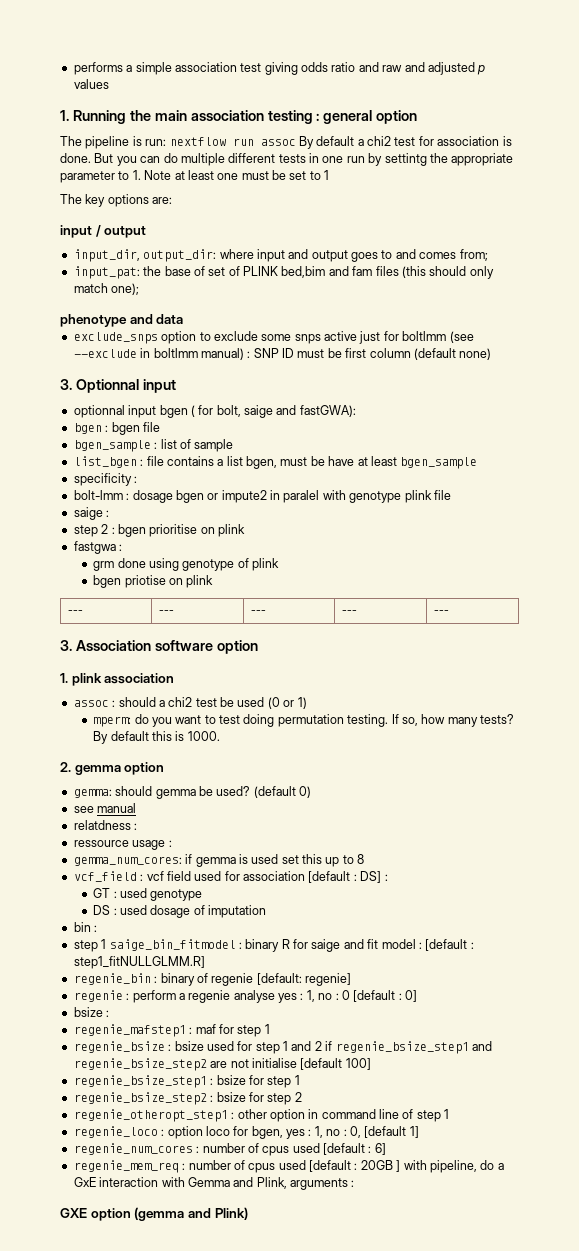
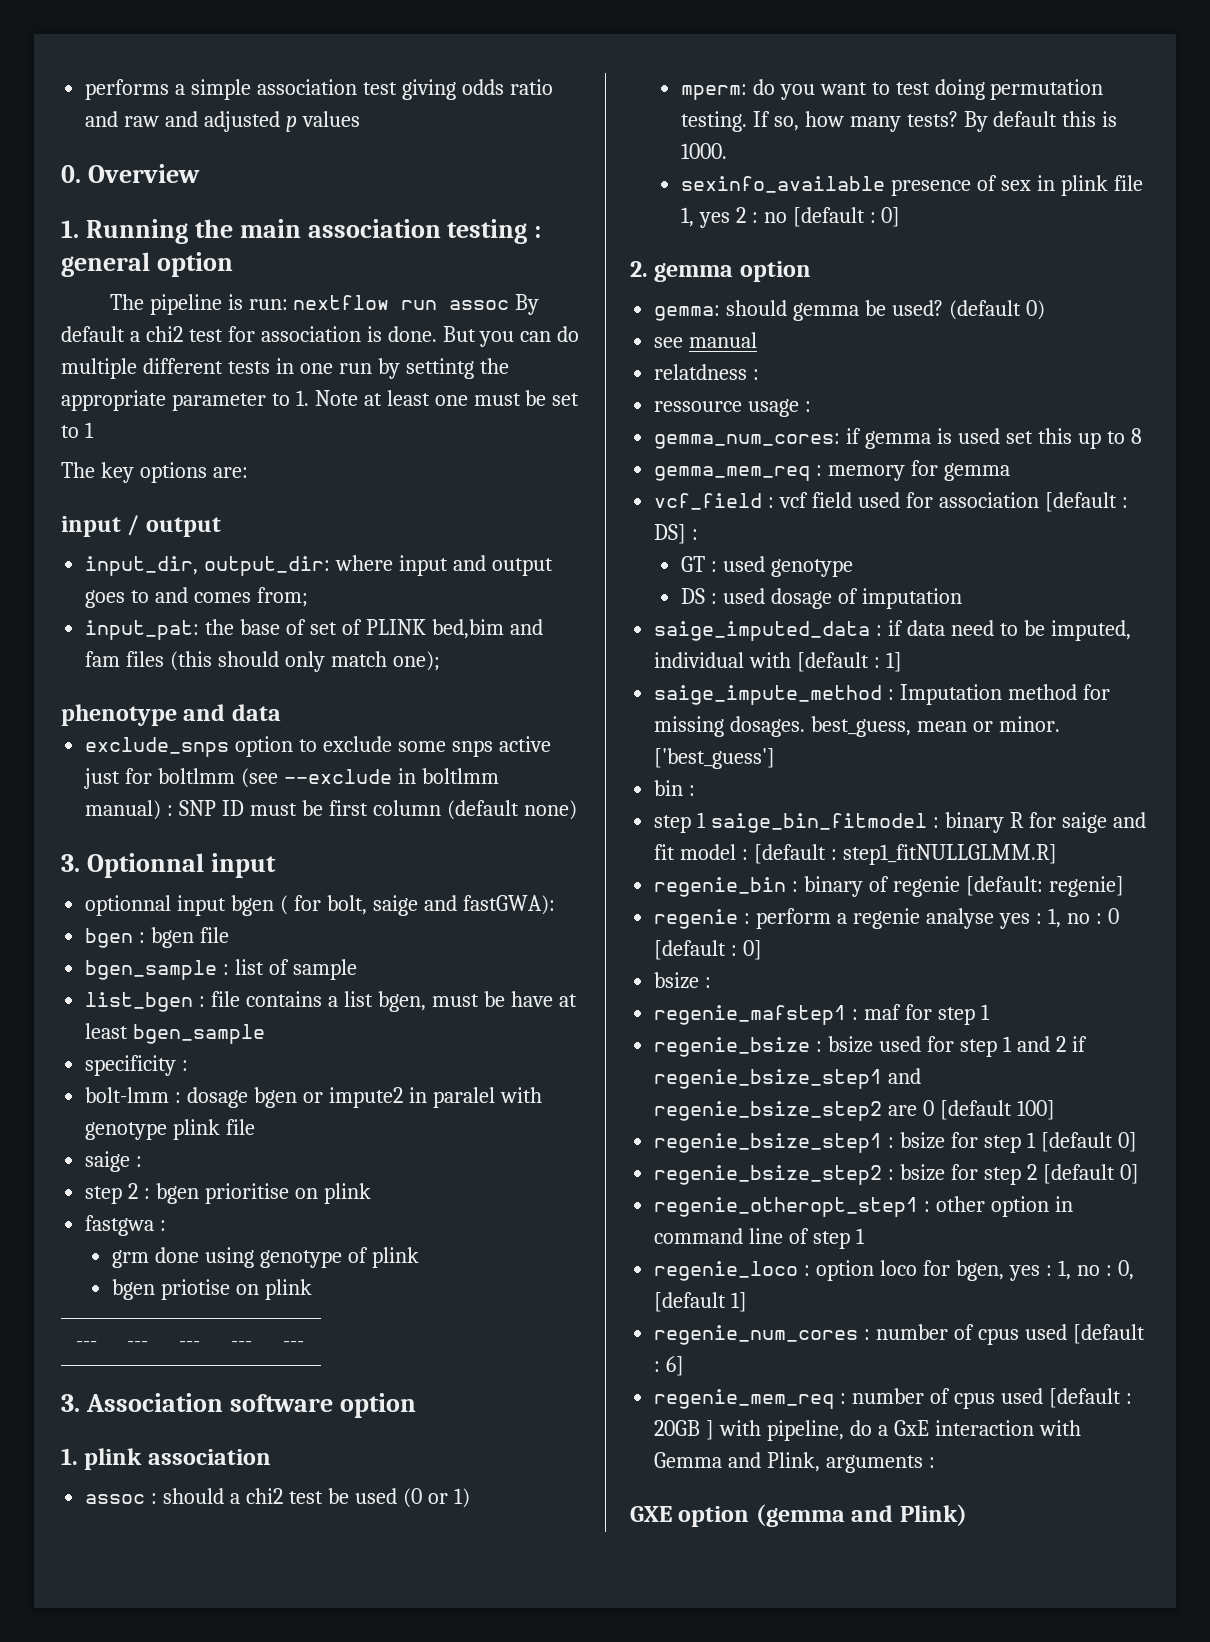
(109, 84) none -> [61,164,200,183] // 0. Overview
(220, 736) none -> [680,175,1143,196] [680,207,901,228] // sexinfo_available presence of sex in plink file 1, yes 2 : no [default : 0]
(365, 859) none -> [654,460,1010,481] // gemma_mem_req : memory for gemma
(267, 911) none -> [654,620,1131,641] [654,652,902,672] [654,684,1110,705] [654,716,1060,737] [654,748,776,769] // saige_imputed_data : if data need to be imputed, individual with [default : 1] // saige_impute_method : Imputation method for missing dosages. best_guess, mean or minor. ['best_guess']
[230,1058,297,1068] not initialise -> [923,1100,935,1116] 0
(300, 1080) none -> [1040,1132,1137,1152] [default 0]
(302, 1097) none -> [1042,1164,1139,1184] [default 0]

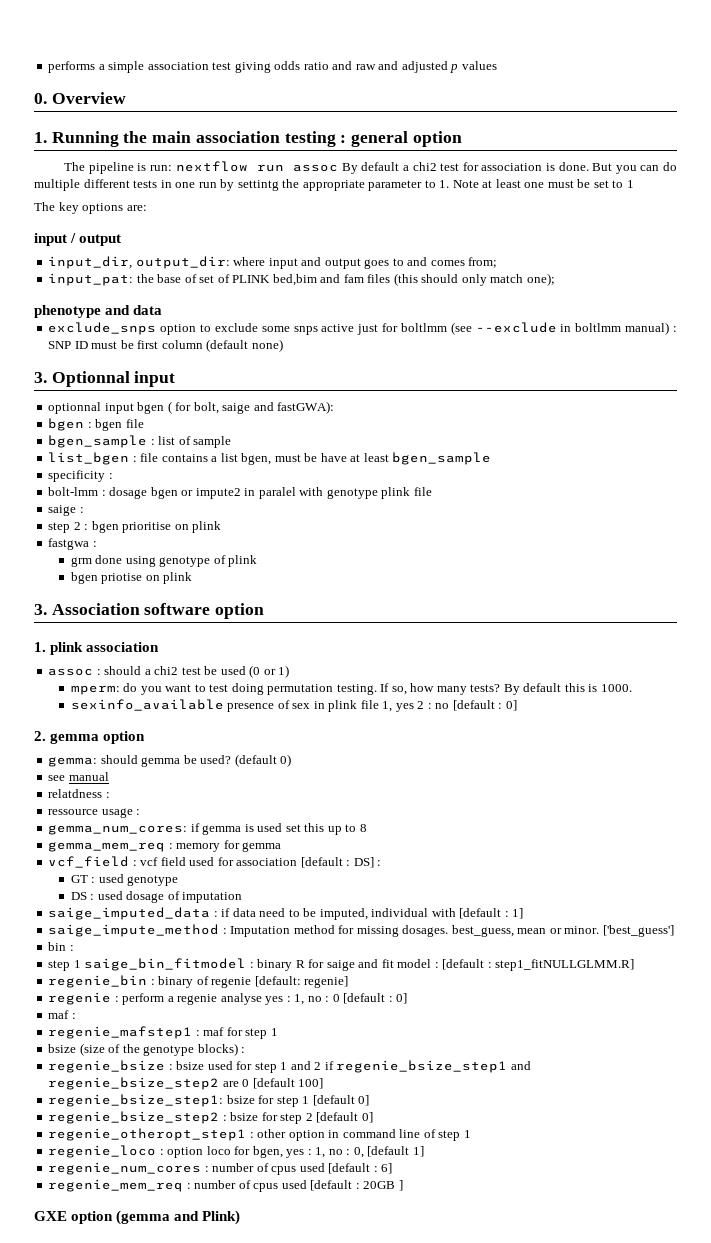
[75,1341,97,1348] [126,1341,148,1348] [178,1341,200,1348] [230,1341,252,1348] [282,1341,304,1348] // --- | --- | --- | --- | --- -> (193, 578) none
[654,972,700,989] bsize -> [48,1010,70,1019] maf
(990, 1012) none -> [48,1043,246,1056] // bsize (size of the genotype blocks) :
[654,1133,895,1153] regenie_bsize_step1 : -> [48,1094,224,1107] regenie_bsize_step1:
[719,1420,1081,1441] [654,1452,935,1473] with pipeline, do a GxE interaction with Gemma and Plink, arguments : -> (403, 1185) none

